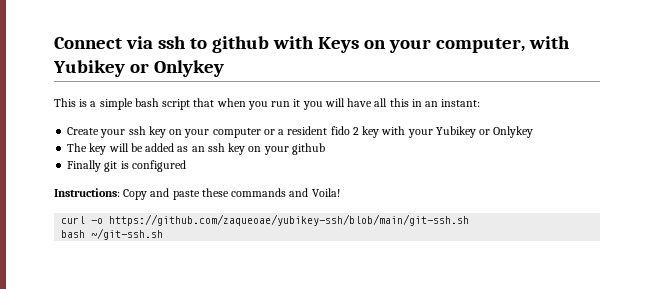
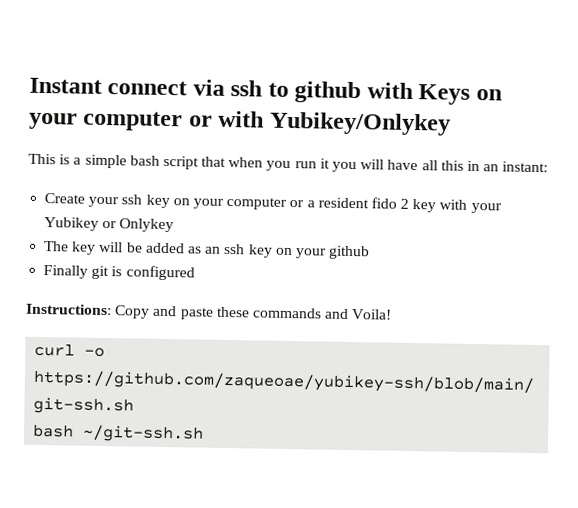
[54,37,122,49] Connect -> [29,77,188,96] Instant connect
[435,36,570,53] [53,60,224,77] computer, with Yubikey or Onlykey -> [82,110,451,136] computer or with Yubikey/Onlykey

